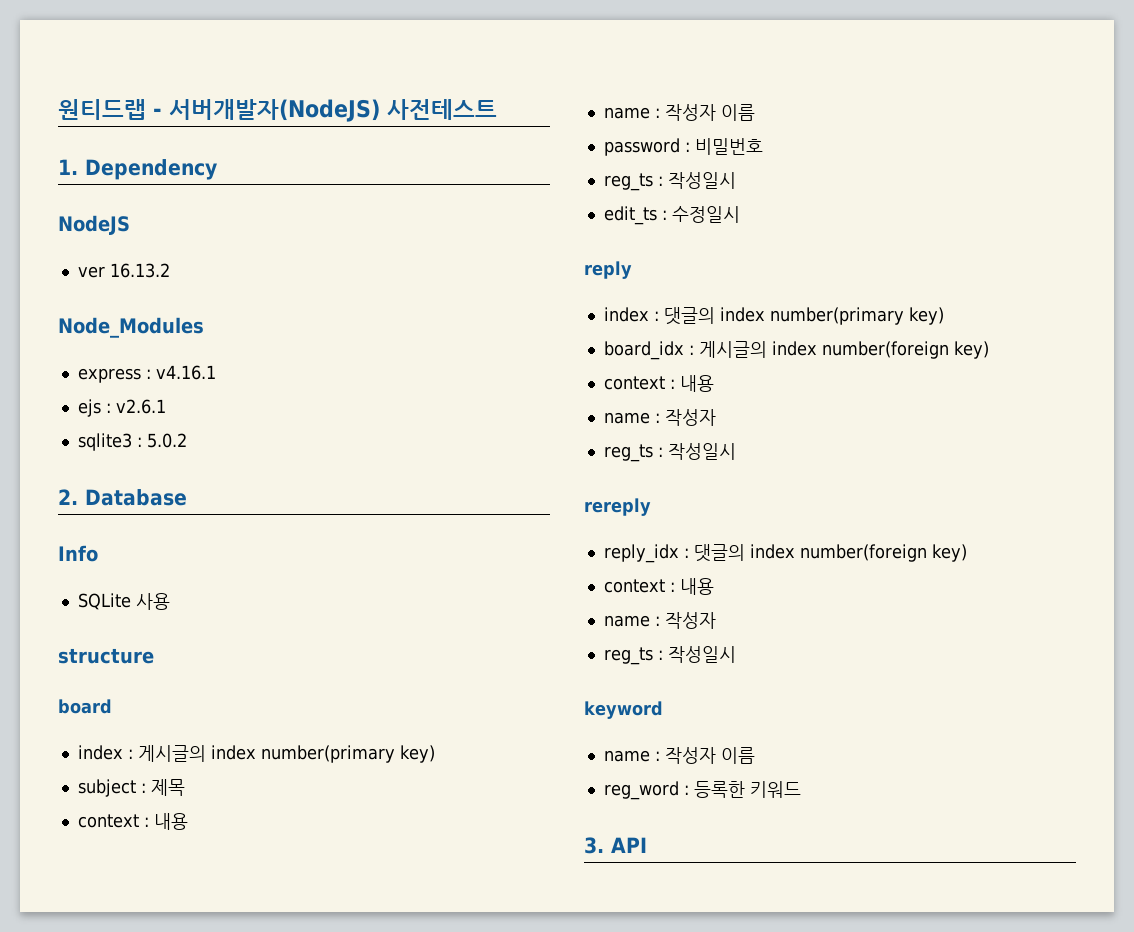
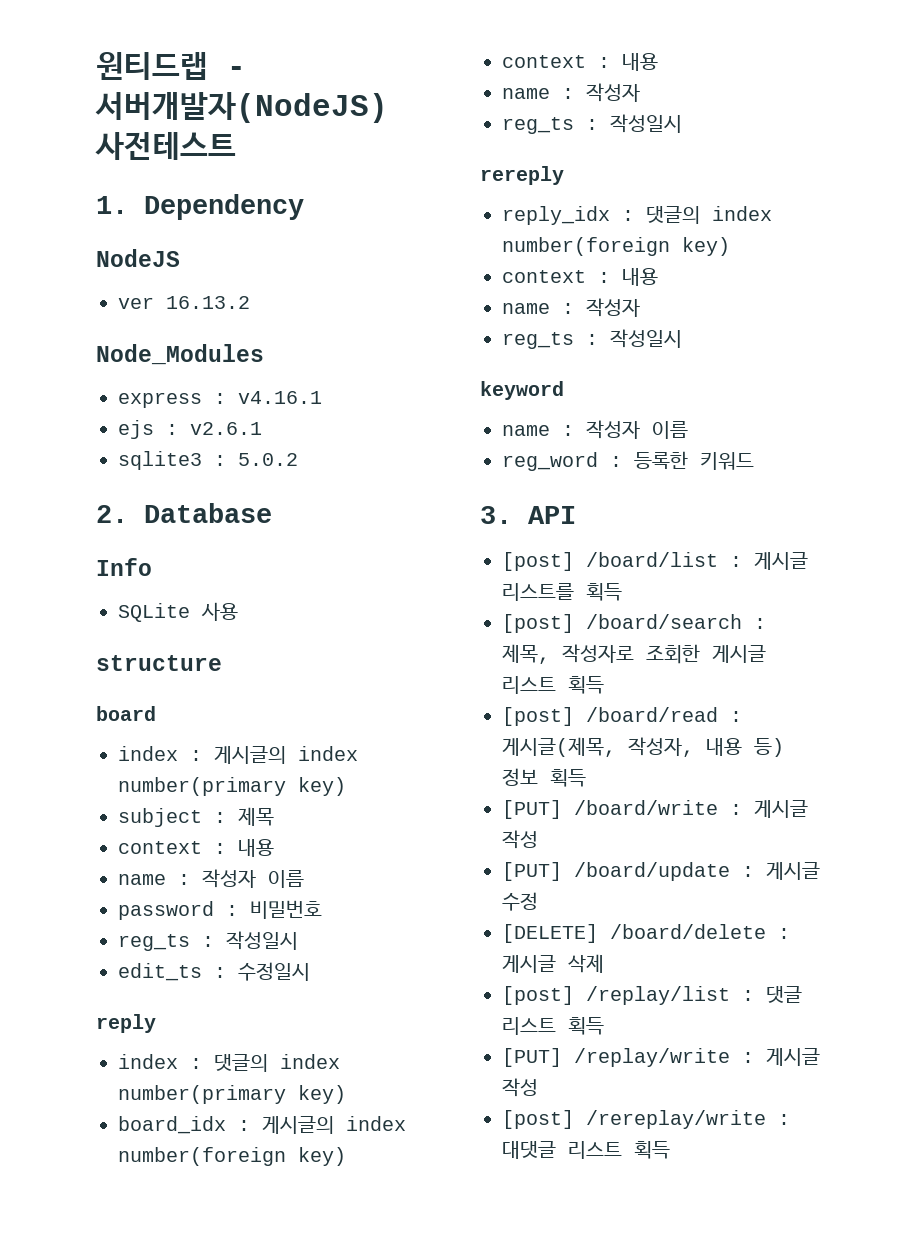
(647, 845) none -> [502,552,808,571] [502,583,622,601] [502,614,766,633] [502,644,766,664] [502,676,604,694] [502,707,742,726] [502,737,784,757] [502,768,586,787] [502,800,808,819] [502,830,538,849] [502,862,820,881] [502,892,538,911] [502,924,790,943] [502,954,604,973] [502,986,802,1005] [502,1017,604,1035] [502,1048,820,1067] [502,1078,538,1097] [502,1110,790,1129] [502,1141,670,1159] // [post] /board/list : 게시글 리스트를 획득 // [post] /board/search : 제목, 작성자로 조회한 게시글 리스트 획득 // [post] /board/read : 게시글(제목, 작성자, 내용 등) 정보 획득 // [PUT] /board/write : 게시글 작성 // [PUT] /board/update : 게시글 수정 // [DELETE] /board/delete : 게시글 삭제 // [post] /replay/list : 댓글 리스트 획득 // [PUT] /replay/write : 게시글 작성 // [post] /rereplay/write : 대댓글 리스트 획득

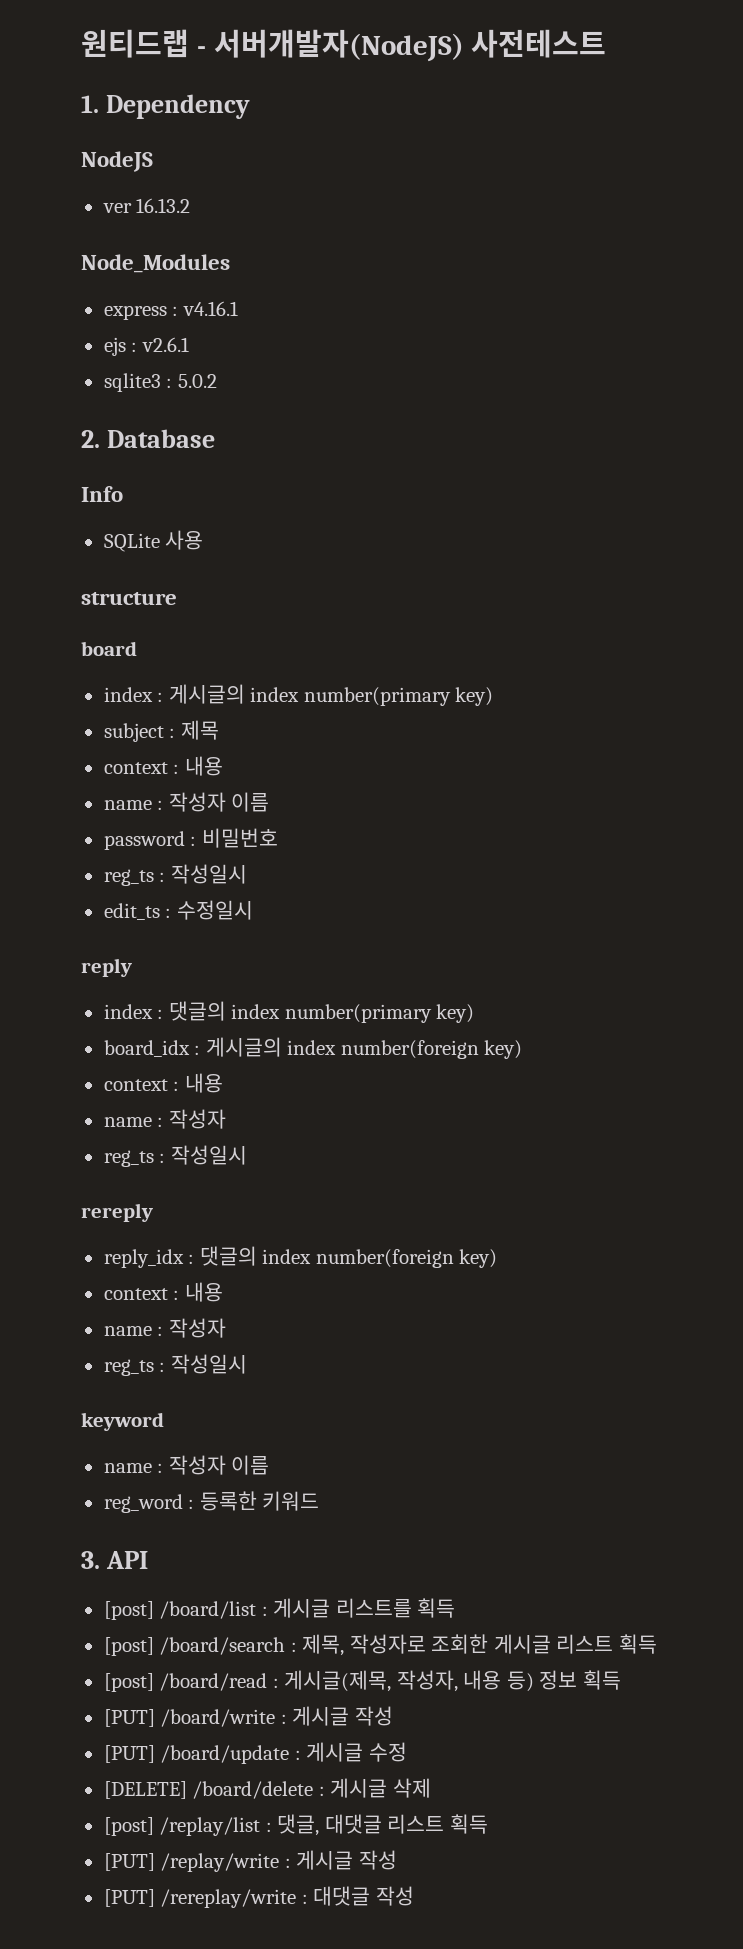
[766,986,802,1003] 댓글 -> [277,1814,382,1836] 댓글, 대댓글
[502,1110,574,1129] [post] -> [103,1889,155,1907] [PUT]
[568,1141,670,1159] 리스트 획득 -> [375,1886,414,1906] 작성

